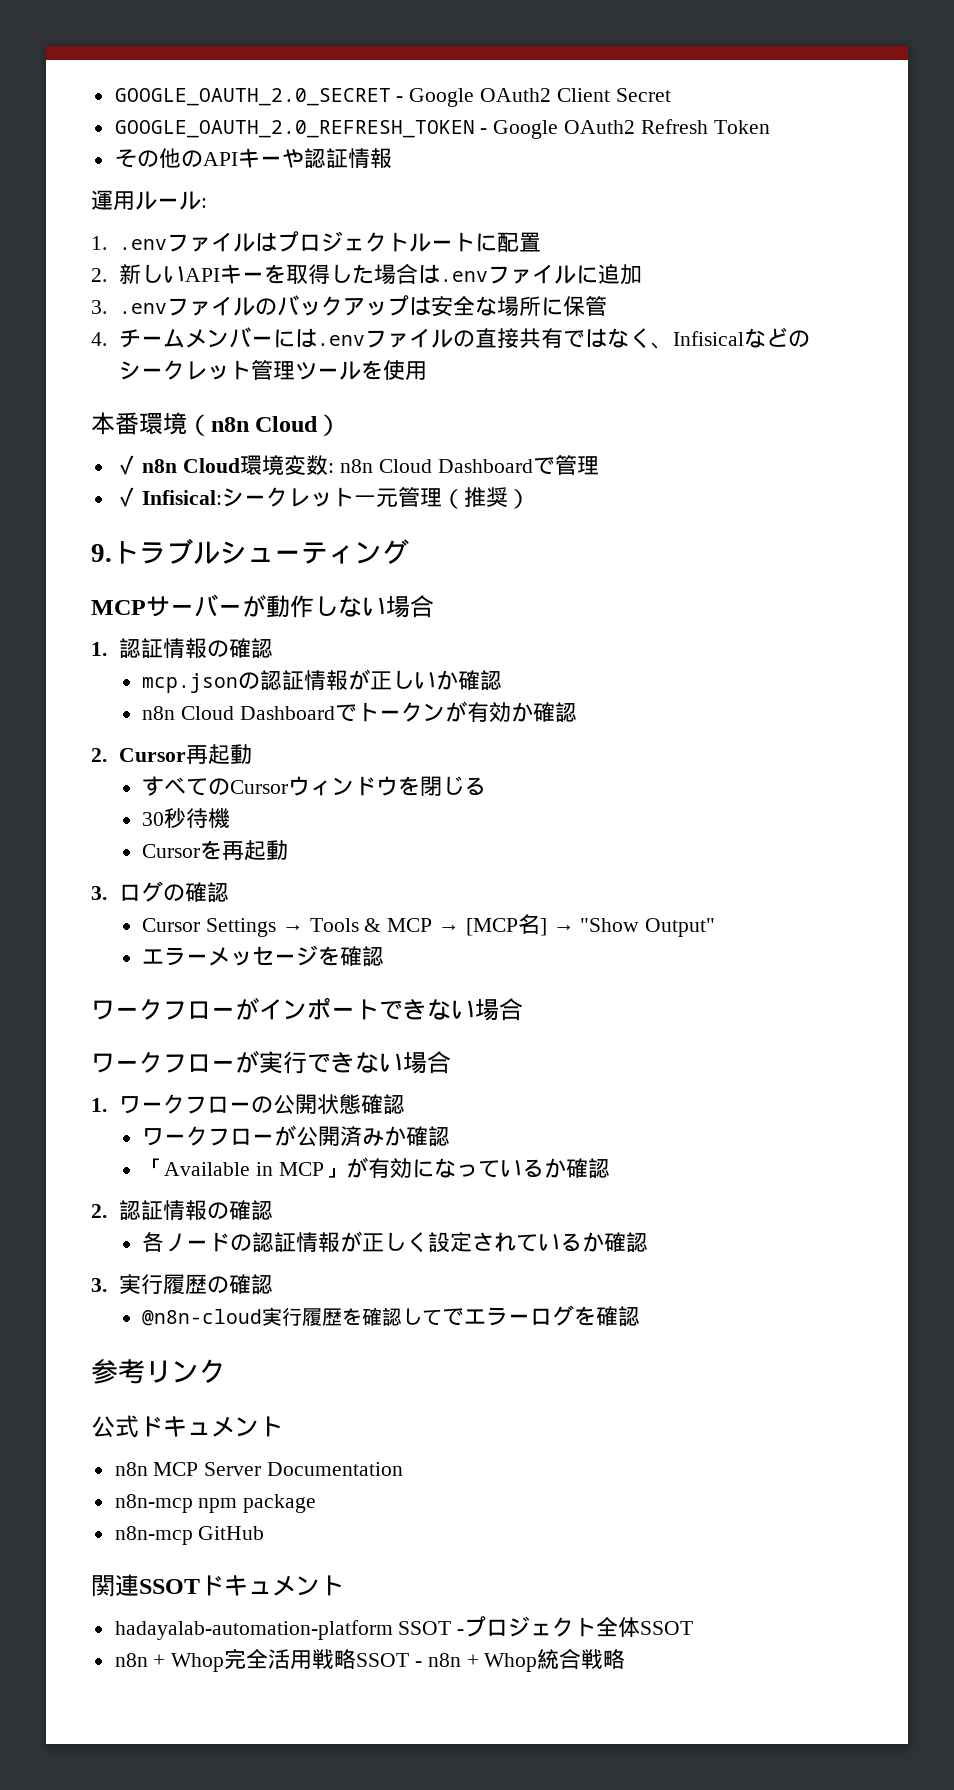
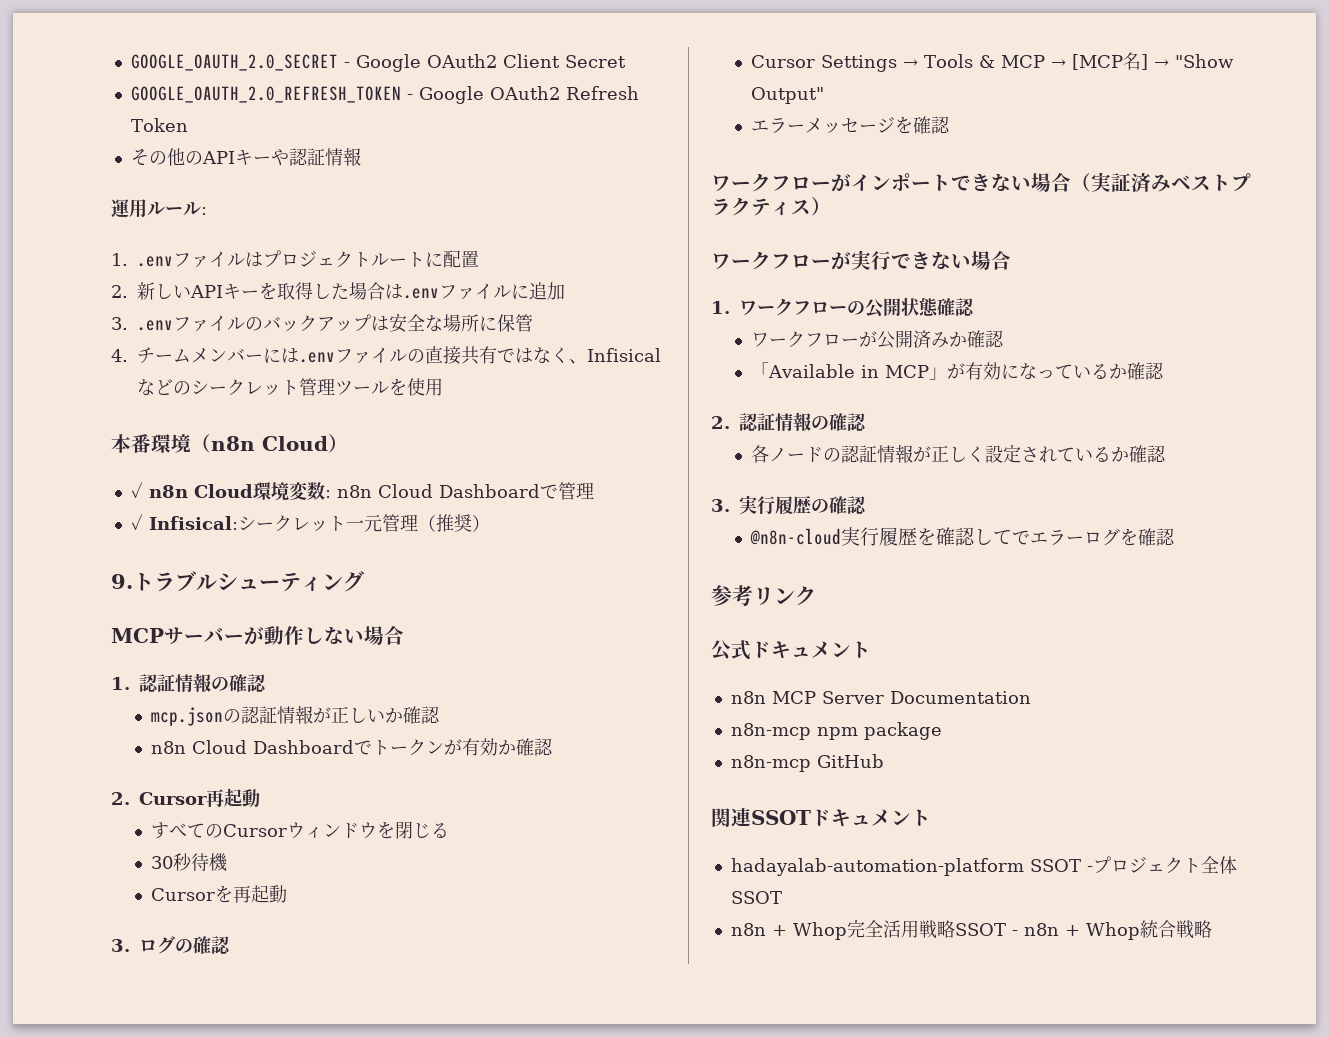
(523, 1009) none -> [1071,172,1251,192] [711,197,831,216] （実証済みベストプラクティス）

